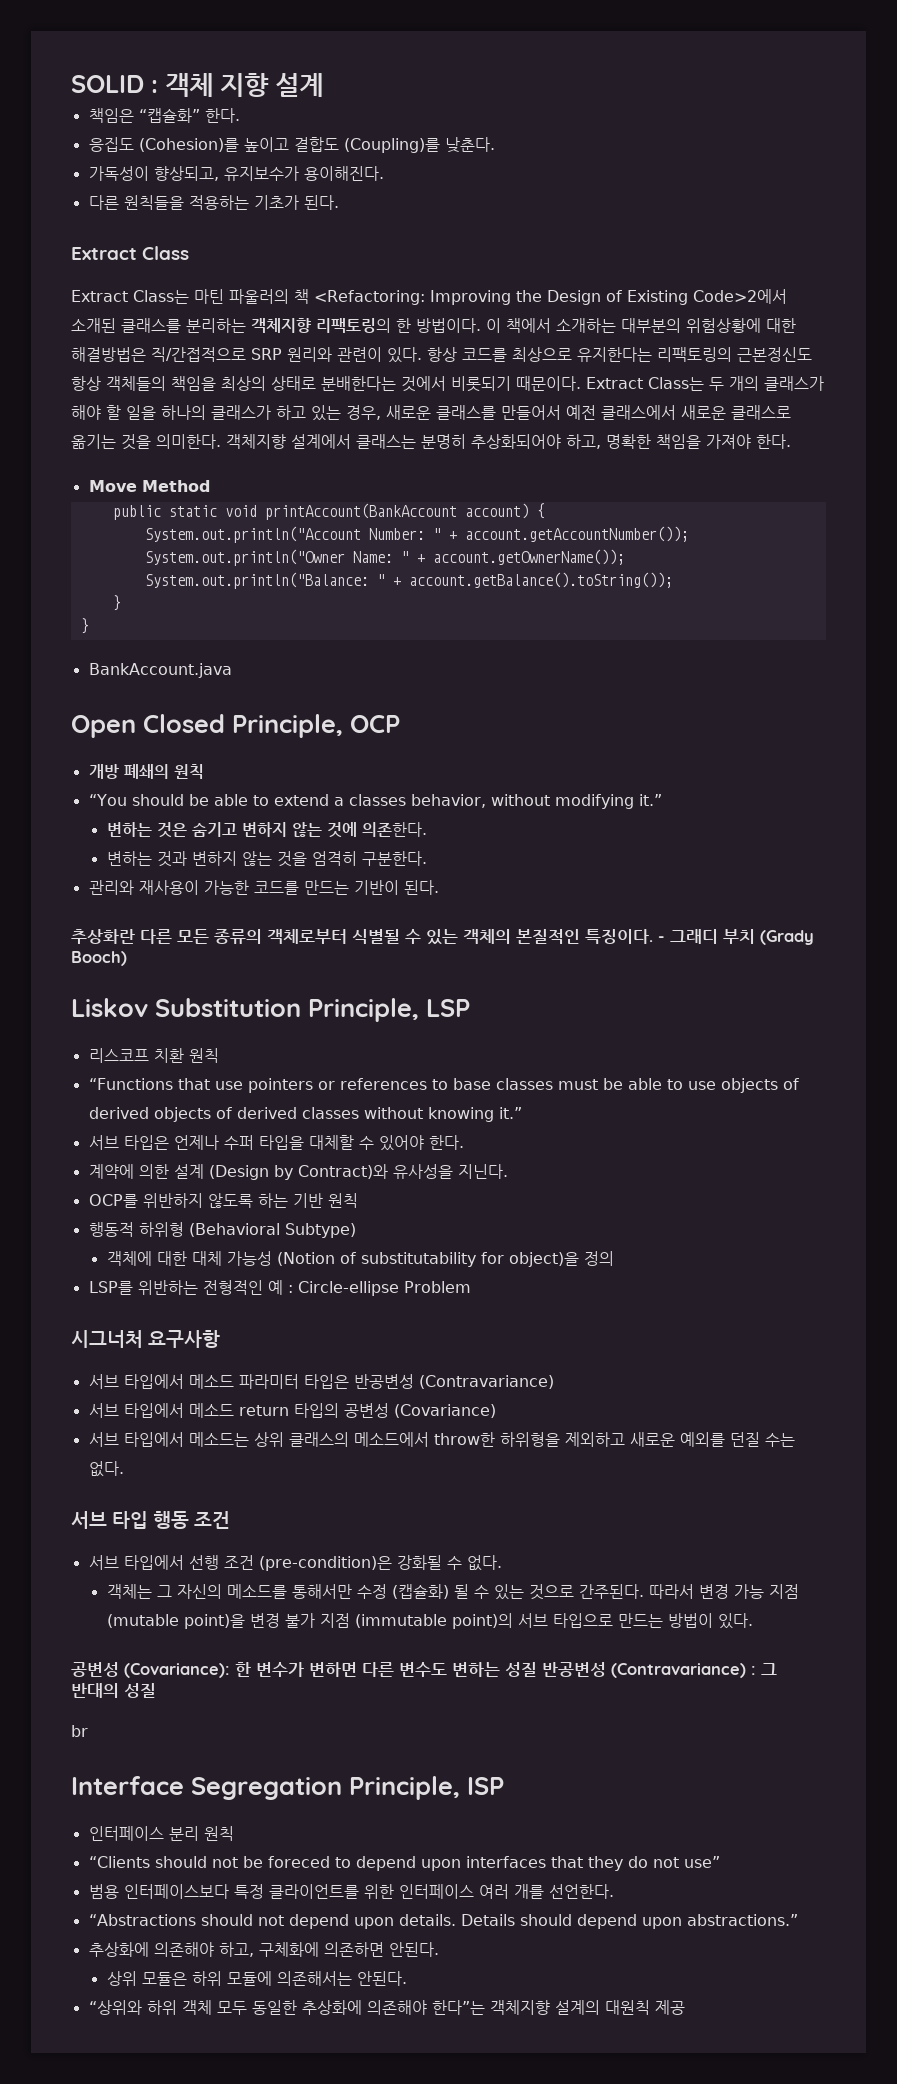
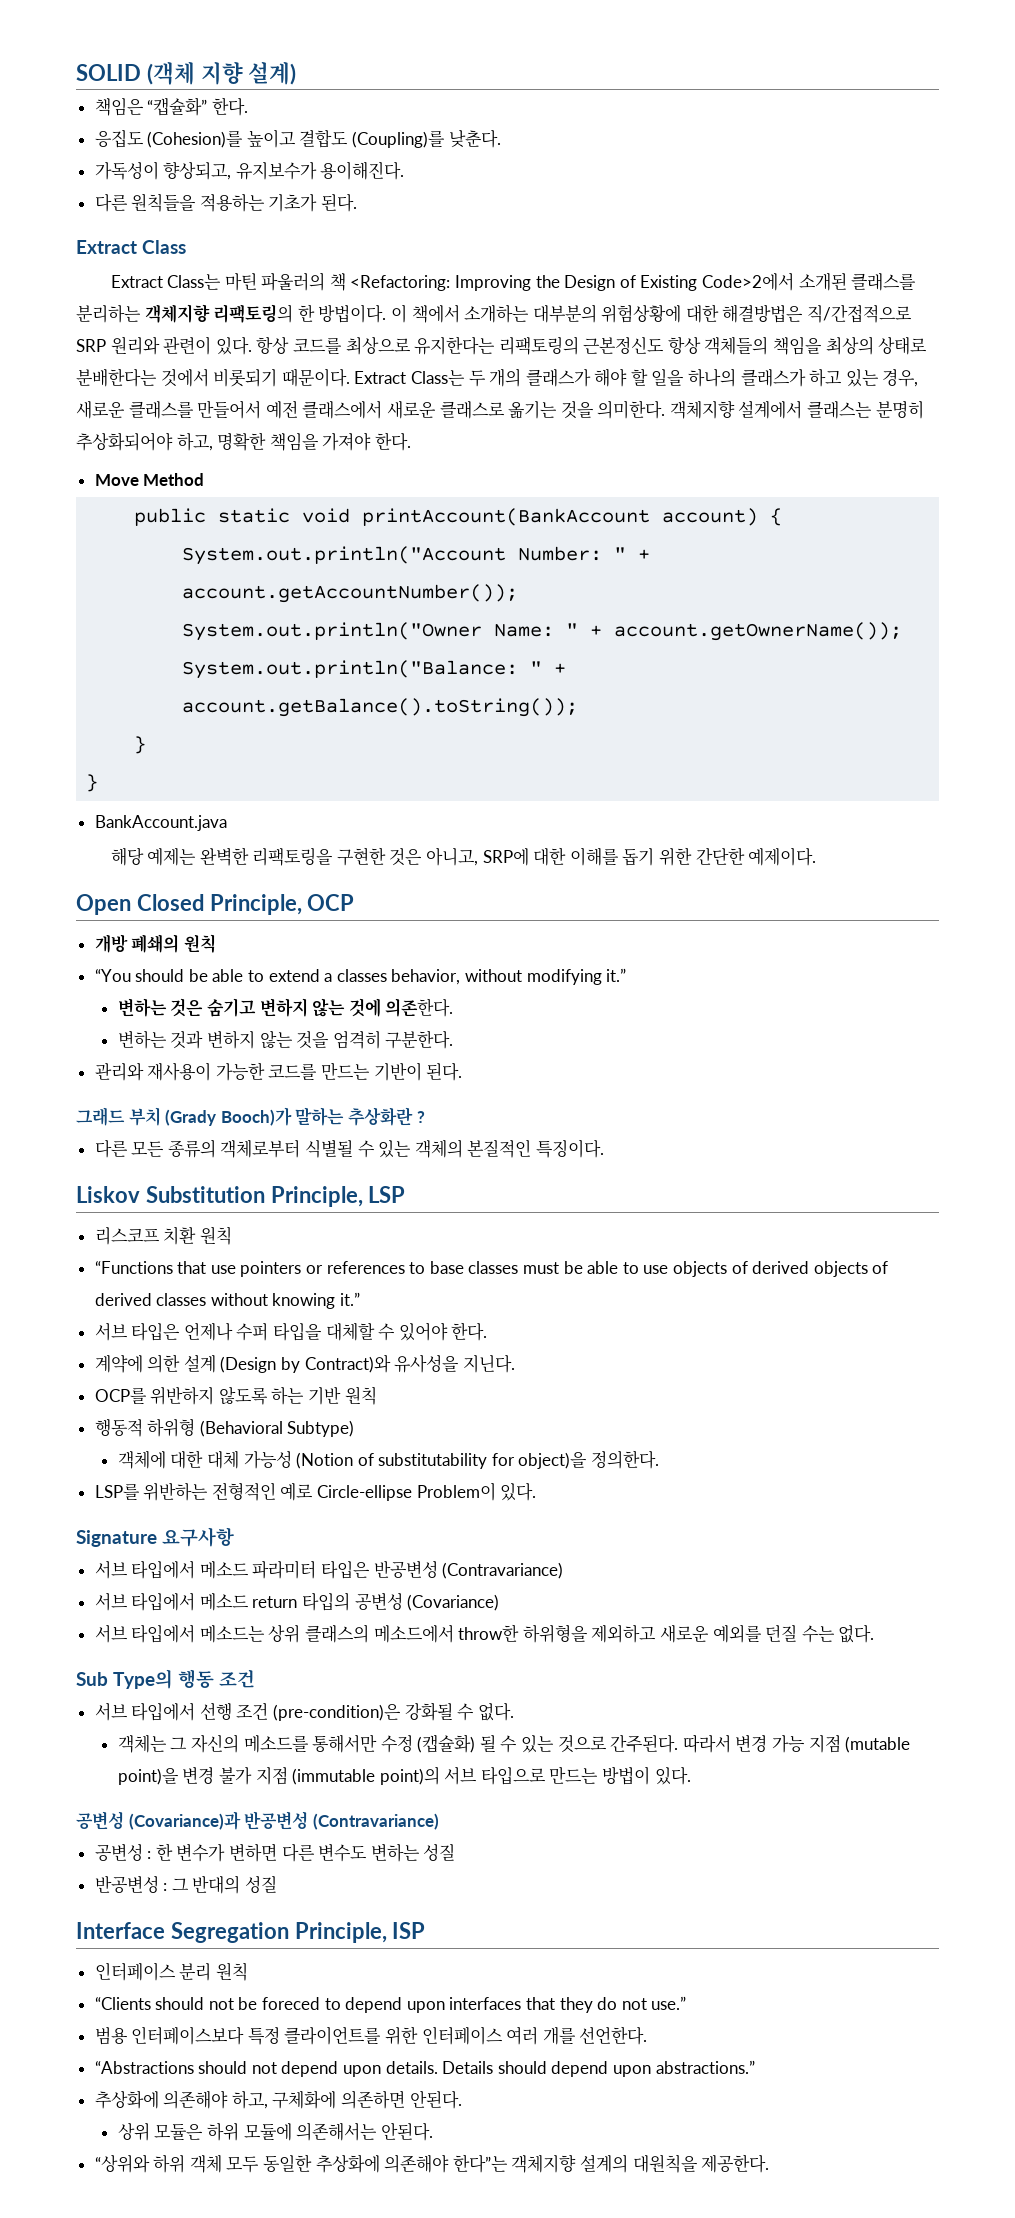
[151,73,323,97] : 객체 지향 설계 -> [146,62,297,85] (객체 지향 설계)
(232, 670) none -> [110,847,817,866] // 해당 예제는 완벽한 리팩토링을 구현한 것은 아니고, SRP에 대한 이해를 돕기 위한 간단한 예제이다.
[71,929,135,944] 추상화란 -> [76,1107,425,1126] 그래드 부치 (Grady Booch)가 말하는 추상화란 ? //
[658,929,814,945] [71,951,127,966] - 그래디 부치 (Grady Booch) -> (605, 1148) none
[583,1251,614,1266] 정의 -> [591,1450,660,1469] 정의한다.
[267,1280,471,1296] [71,1330,143,1348] 예 : Circle-ellipse Problem // 시그너처 -> [280,1482,537,1501] [76,1530,157,1547] 예로 Circle-ellipse Problem이 있다. // Signature
[71,1511,149,1529] 서브 타입 -> [76,1669,173,1689] Sub Type의
[124,1663,230,1678] (Covariance): -> [128,1811,439,1830] [94,1843,152,1861] (Covariance)과 반공변성 (Contravariance) // 공변성 :
[542,1662,746,1678] 반공변성 (Contravariance) -> [94,1875,159,1893] // 반공변성
[71,1725,88,1737] // br -> (278, 1884) none
[683,1856,720,1868] use” -> [651,1996,687,2010] use.”
[604,2000,685,2015] 대원칙 제공 -> [632,2154,770,2173] 대원칙을 제공한다.

